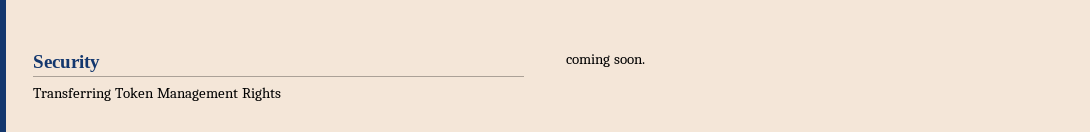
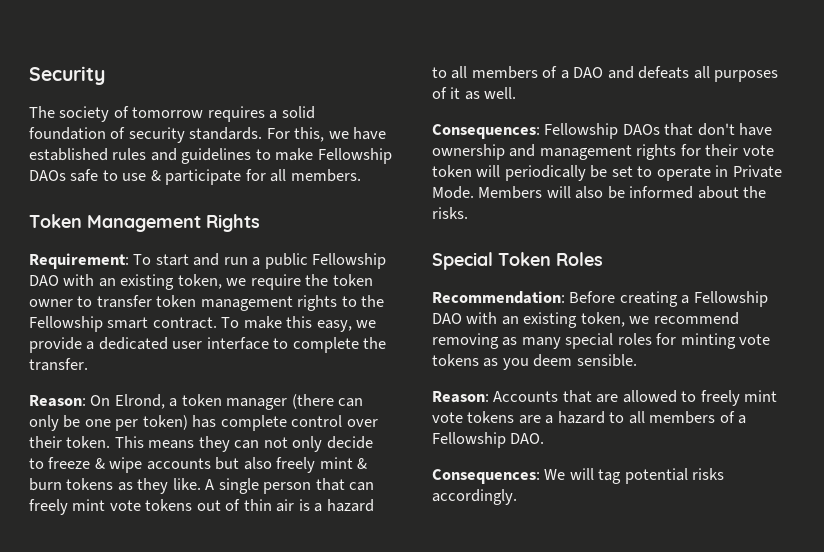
[33,87,281,101] [566,54,645,67] Transferring Token Management Rights // coming soon. -> [29,106,315,122] [29,127,387,143] [29,148,392,164] [29,169,361,185] [29,214,260,232] [29,253,387,269] [29,274,373,290] [29,295,385,311] [29,316,377,332] [29,337,387,353] [29,358,88,371] [29,394,364,410] [29,415,378,431] [29,436,373,452] [29,457,368,473] [29,478,375,494] [29,499,374,515] [432,66,779,82] [432,87,517,100] [432,123,773,139] [432,144,774,160] [432,165,782,181] [432,186,767,199] [432,207,468,219] [432,252,603,270] [432,291,768,307] [432,312,739,328] [432,333,771,349] [432,354,637,370] [432,390,778,406] [432,411,747,424] [432,432,545,448] [432,468,725,484] [432,489,517,505] The society of tomorrow requires a solid foundation of security standards. For this, we have established rules and guidelines to make Fellowship DAOs safe to use & participate for all members. // Token Management Rights // Requirement: To start and run a public Fellowship DAO with an existing token, we require the token owner to transfer token management rights to the Fellowship smart contract. To make this easy, we provide a dedicated user interface to complete the transfer. // Reason: On Elrond, a token manager (there can only be one per token) has complete control over their token. This means they can not only decide to freeze & wipe accounts but also freely mint & burn tokens as they like. A single person that can freely mint vote tokens out of thin air is a hazard to all members of a DAO and defeats all purposes of it as well. // Consequences: Fellowship DAOs that don't have ownership and management rights for their vote token will periodically be set to operate in Private Mode. Members will also be informed about the risks. // Special Token Roles // Recommendation: Before creating a Fellowship DAO with an existing token, we recommend removing as many special roles for minting vote tokens as you deem sensible. // Reason: Accounts that are allowed to freely mint vote tokens are a hazard to all members of a Fellowship DAO. // Consequences: We will tag potential risks accordingly.

